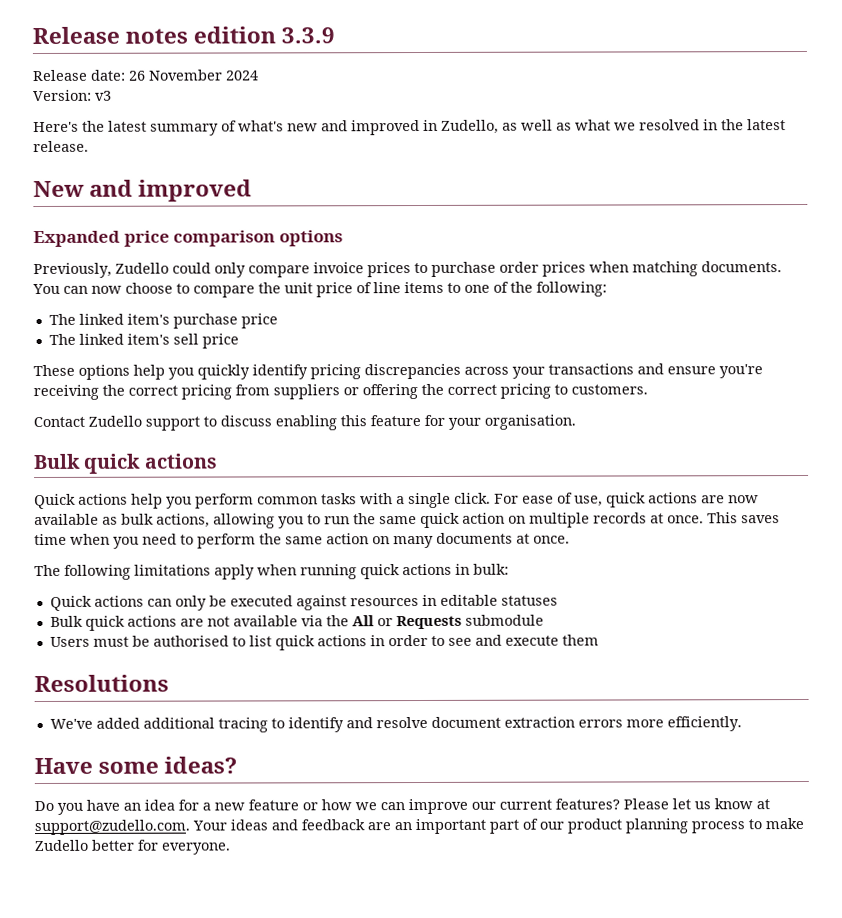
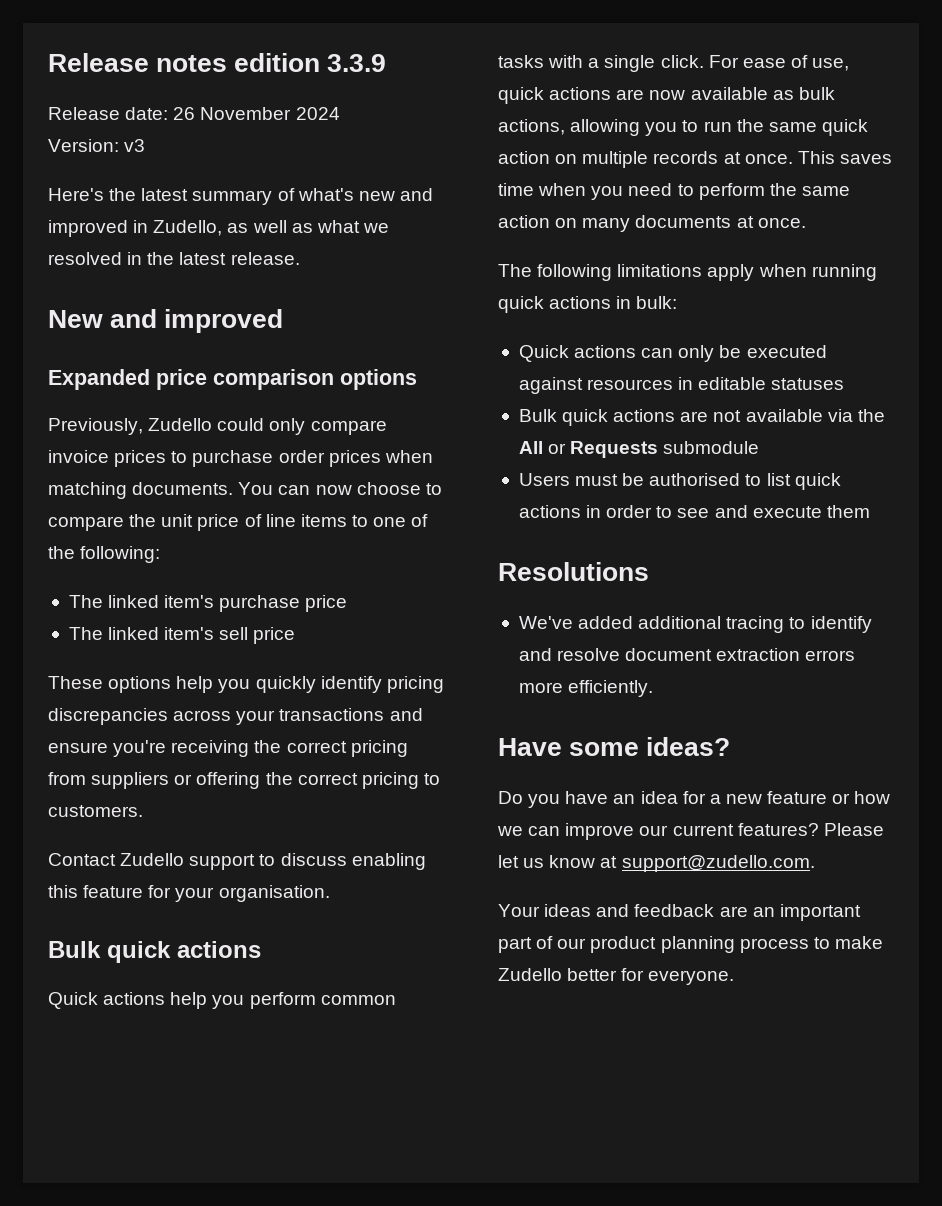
(190, 827) none -> (815, 863) //

